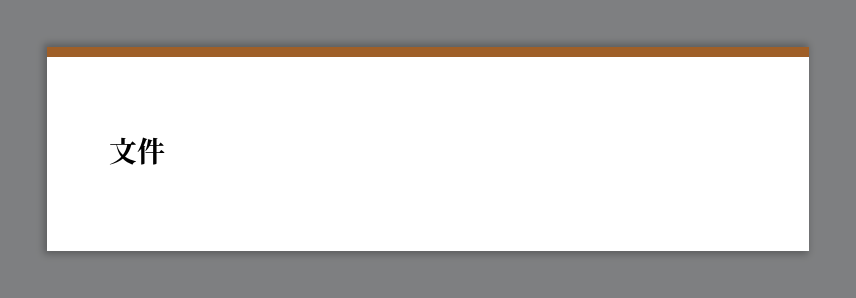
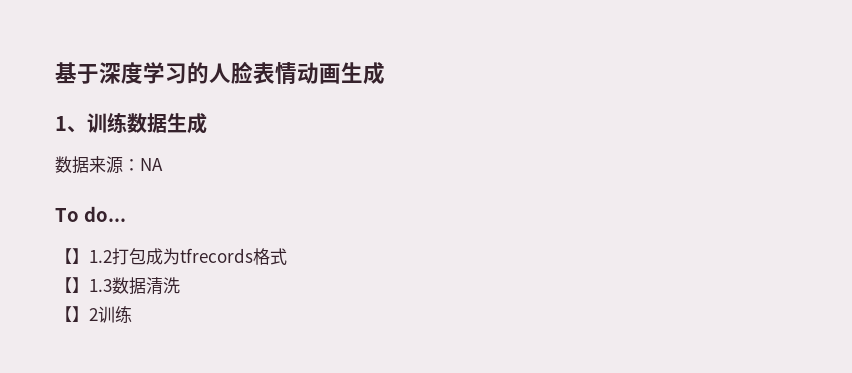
[109,137,165,165] 文件 -> [55,61,385,85] [55,112,207,134] [55,156,163,174] [55,206,126,222] [55,248,287,265] [55,277,180,295] [55,306,132,323] 基于深度学习的人脸表情动画生成 // 1、训练数据生成 // 数据来源：NA // To do... // 【】1.2打包成为tfrecords格式 // 【】1.3数据清洗 // 【】2训练

